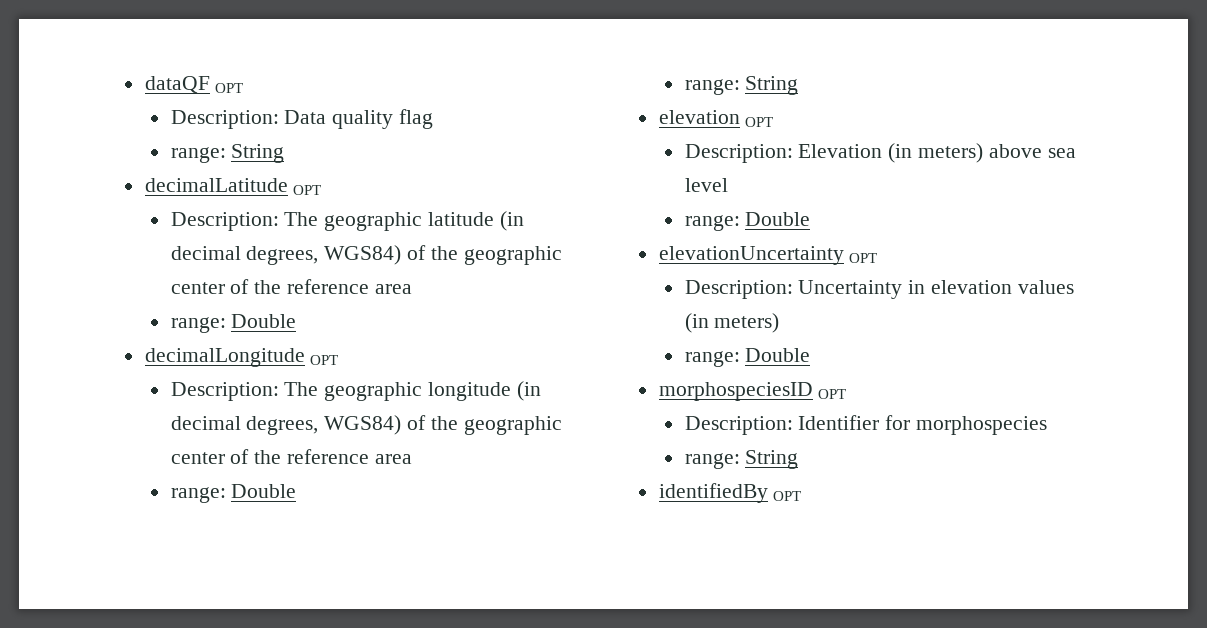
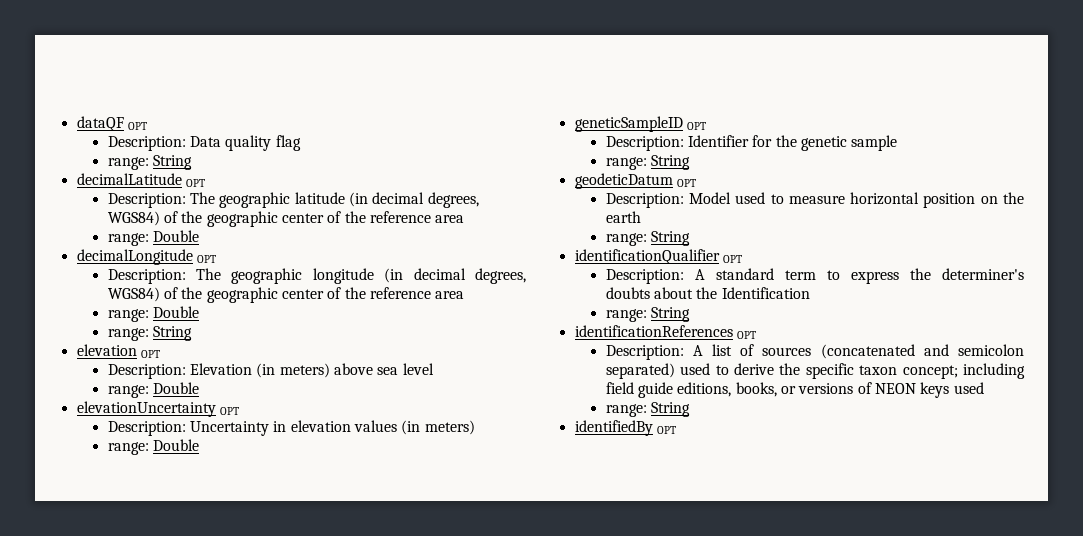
[658,382,813,401] morphospeciesID -> [574,116,683,132] geneticSampleID
[916,416,1048,435] morphospecies -> [775,135,898,151] [605,155,691,170] [574,173,696,189] [605,192,1024,208] [605,211,641,223] [605,231,691,246] [574,249,742,264] [605,268,1024,284] [605,287,810,299] [605,307,691,322] [574,325,756,339] [605,344,1024,360] [605,363,1025,379] [605,382,984,398] the genetic sample // range: String // geodeticDatum OPT // Description: Model used to measure horizontal position on the earth // range: String // identificationQualifier OPT // Description: A standard term to express the determiner's doubts about the Identification // range: String // identificationReferences OPT // Description: A list of sources (concatenated and semicolon separated) used to derive the specific taxon concept; including field guide editions, books, or versions of NEON keys used

